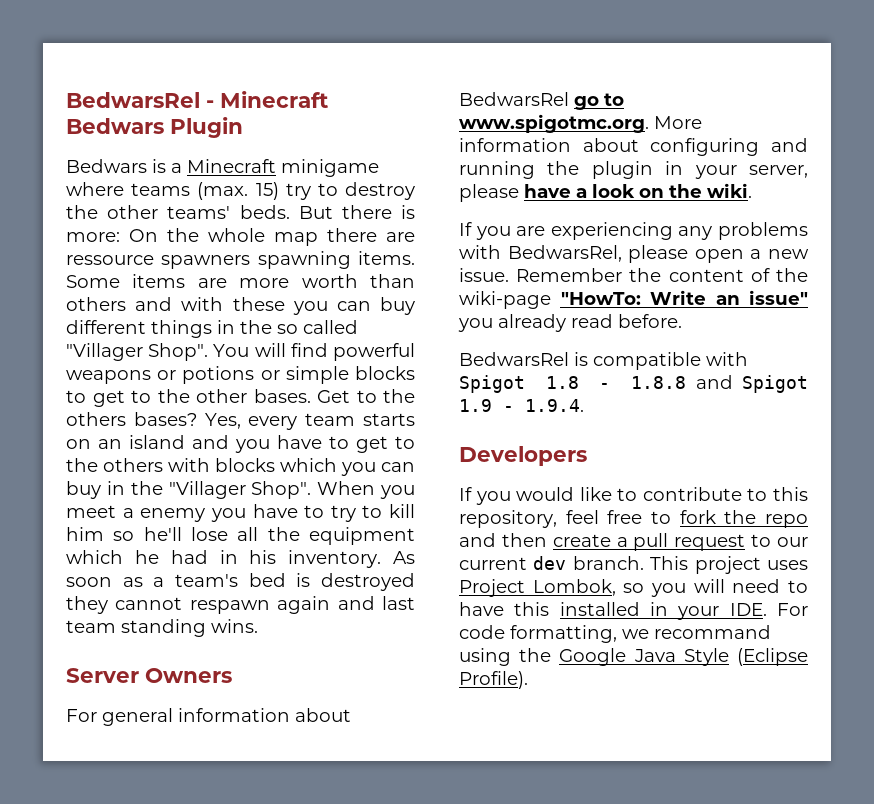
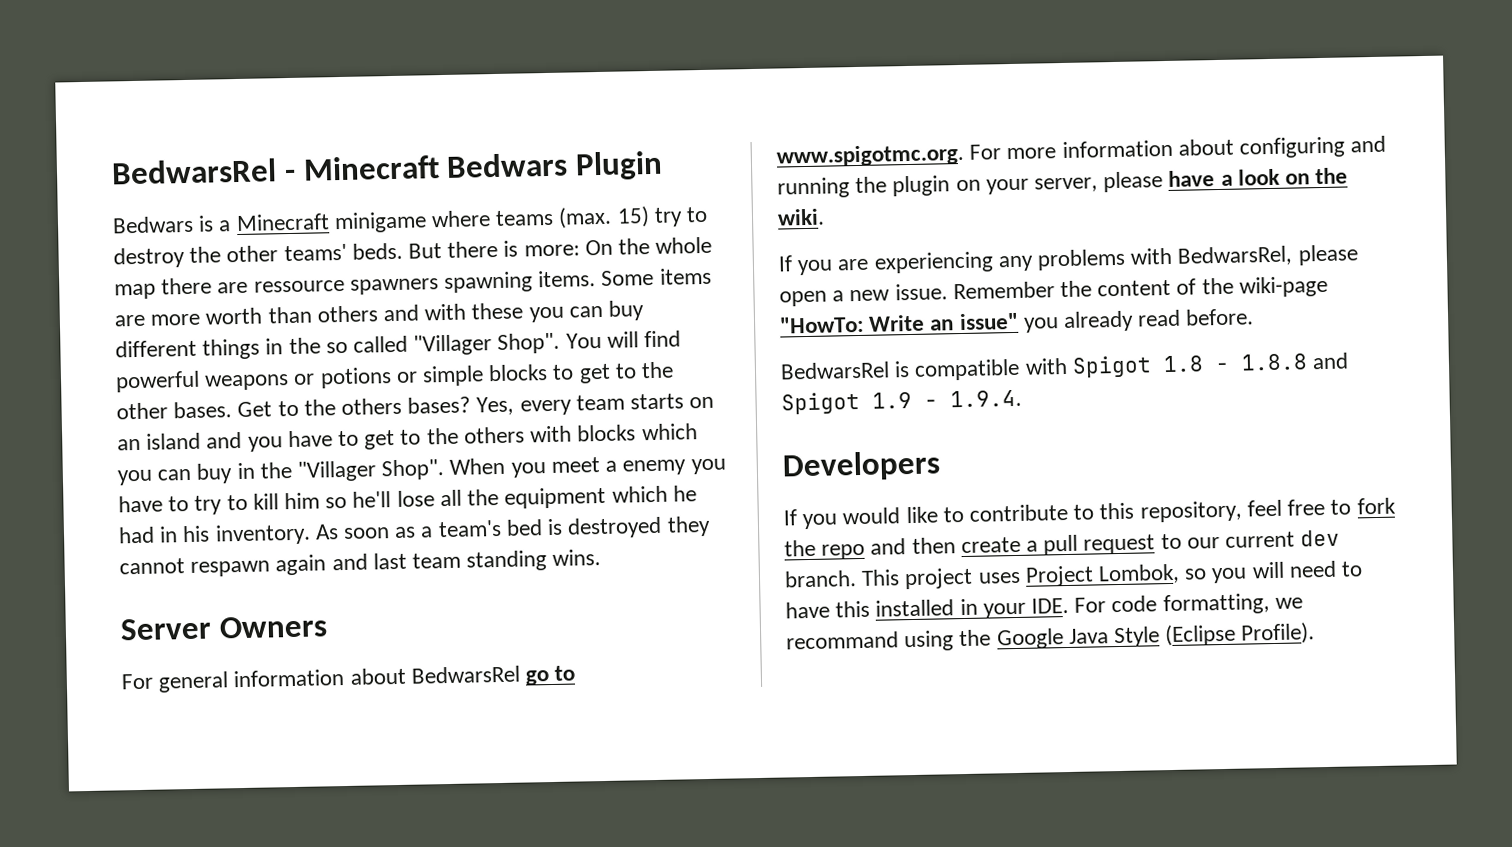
[654,116,702,129] More -> [969,144,1057,160] For more
[665,161,684,175] in -> [955,179,981,192] on

